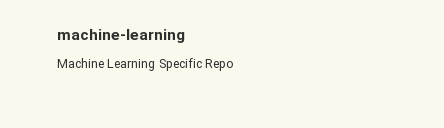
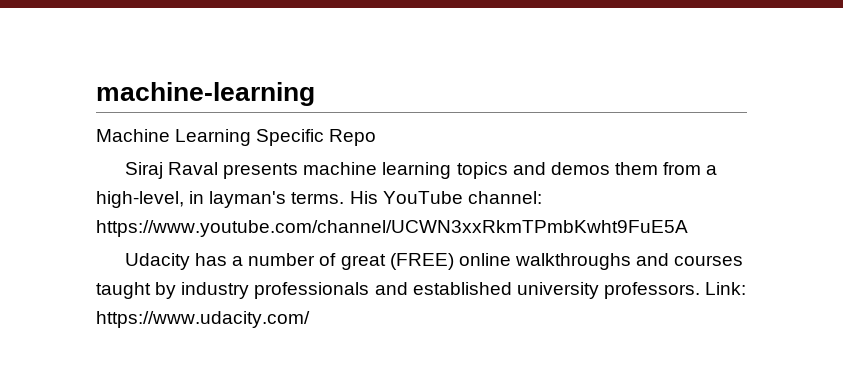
(235, 65) none -> [124,162,718,179] [96,191,542,208] [96,220,688,237] [124,253,744,270] [96,282,747,299] [96,311,310,328] // Siraj Raval presents machine learning topics and demos them from a high-level, in layman's terms. His YouTube channel: https://www.youtube.com/channel/UCWN3xxRkmTPmbKwht9FuE5A // Udacity has a number of great (FREE) online walkthroughs and courses taught by industry professionals and established university professors. Link: https://www.udacity.com/

